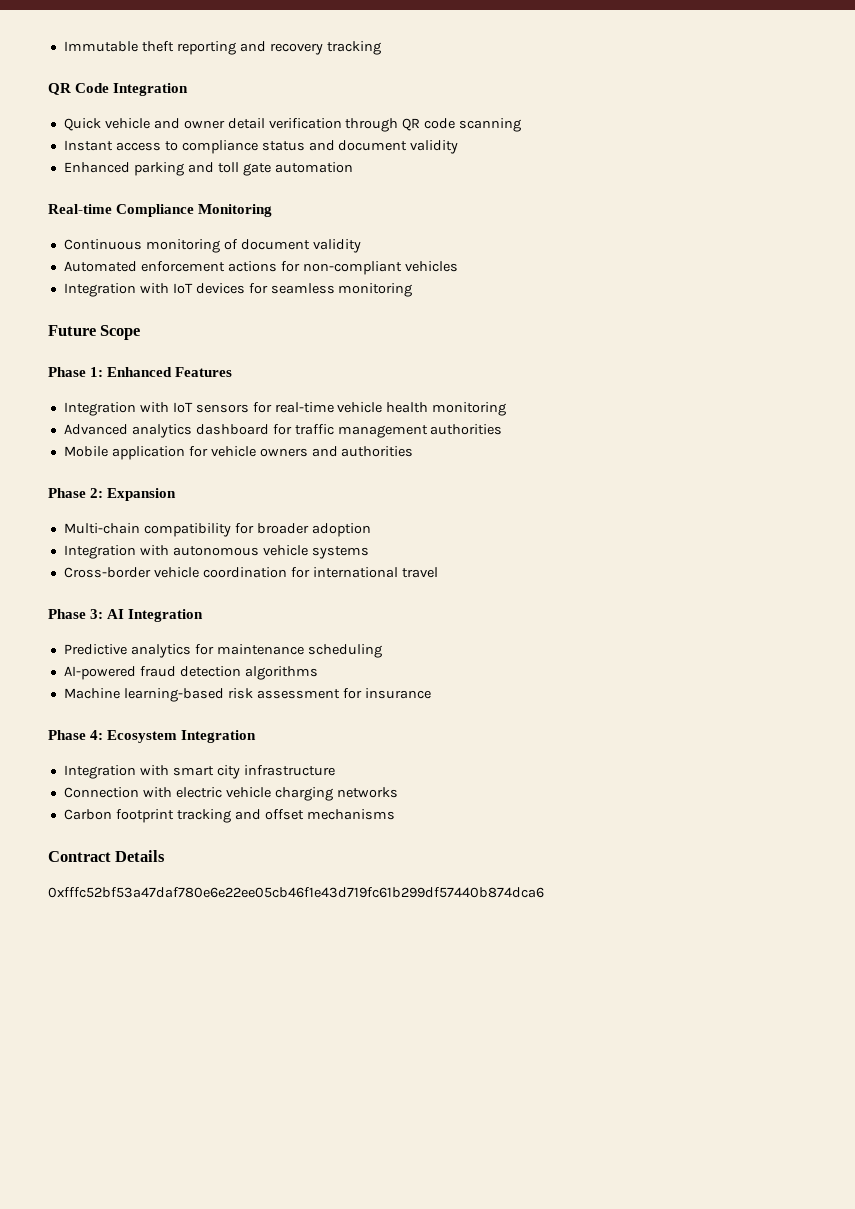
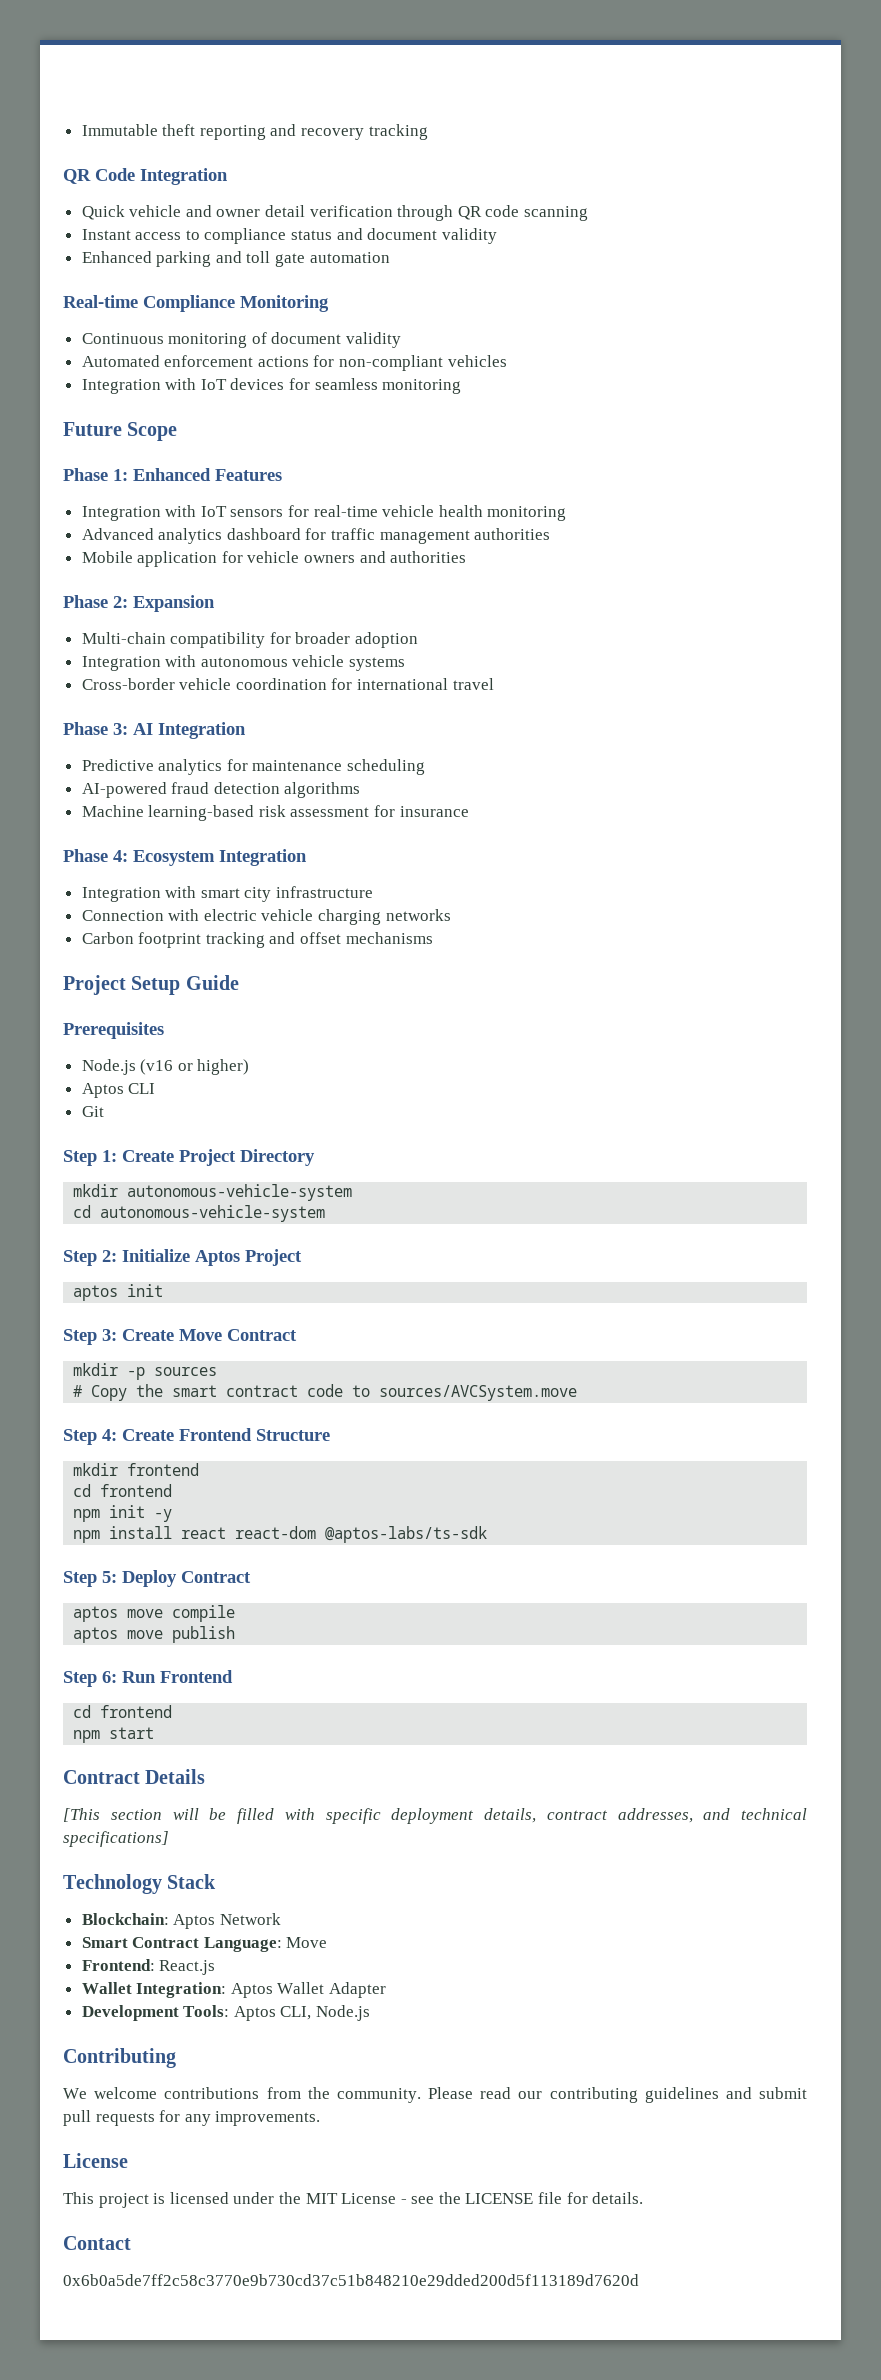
[48,850,166,862] [48,887,544,898] Contract Details // 0xfffc52bf53a47daf780e6e22ee05cb46f1e43d719fc61b299df57440b874dca6 -> [63,975,239,995] [63,1022,164,1039] [81,1059,250,1075] [81,1083,156,1098] [81,1106,104,1117] [63,1149,315,1166] [73,1184,353,1201] [73,1205,326,1222] [63,1249,302,1266] [73,1284,164,1301] [63,1329,297,1345] [73,1363,218,1380] [73,1384,578,1401] [63,1428,330,1445] [73,1463,200,1476] [73,1484,173,1497] [73,1505,173,1522] [73,1526,488,1543] [63,1570,251,1587] [73,1605,236,1622] [73,1626,236,1643] [63,1670,233,1687] [73,1705,173,1718] [73,1727,155,1743] [63,1769,206,1784] [63,1808,807,1824] [63,1831,169,1847] [63,1874,217,1894] [81,1913,281,1929] [81,1937,328,1952] [81,1959,216,1975] [81,1982,387,1998] [81,2005,371,2021] [63,2048,176,2068] [63,2087,807,2103] [63,2110,321,2126] [63,2153,128,2168] [63,2192,644,2208] [63,2236,131,2250] [63,2274,639,2286] Project Setup Guide // Prerequisites // Node.js (v16 or higher) // Aptos CLI // Git // Step 1: Create Project Directory // mkdir autonomous-vehicle-system // cd autonomous-vehicle-system // Step 2: Initialize Aptos Project // aptos init // Step 3: Create Move Contract // mkdir -p sources // # Copy the smart contract code to sources/AVCSystem.move // Step 4: Create Frontend Structure // mkdir frontend // cd frontend // npm init -y // npm install react react-dom @aptos-labs/ts-sdk // Step 5: Deploy Contract // aptos move compile // aptos move publish // Step 6: Run Frontend // cd frontend // npm start // Contract Details // [This section will be filled with specific deployment details, contract addresses, and technical specifications] // Technology Stack // Blockchain: Aptos Network // Smart Contract Language: Move // Frontend: React.js // Wallet Integration: Aptos Wallet Adapter // Development Tools: Aptos CLI, Node.js // Contributing // We welcome contributions from the community. Please read our contributing guidelines and submit pull requests for any improvements. // License // This project is licensed under the MIT License - see the LICENSE file for details. // Contact // 0x6b0a5de7ff2c58c3770e9b730cd37c51b848210e29dded200d5f113189d7620d

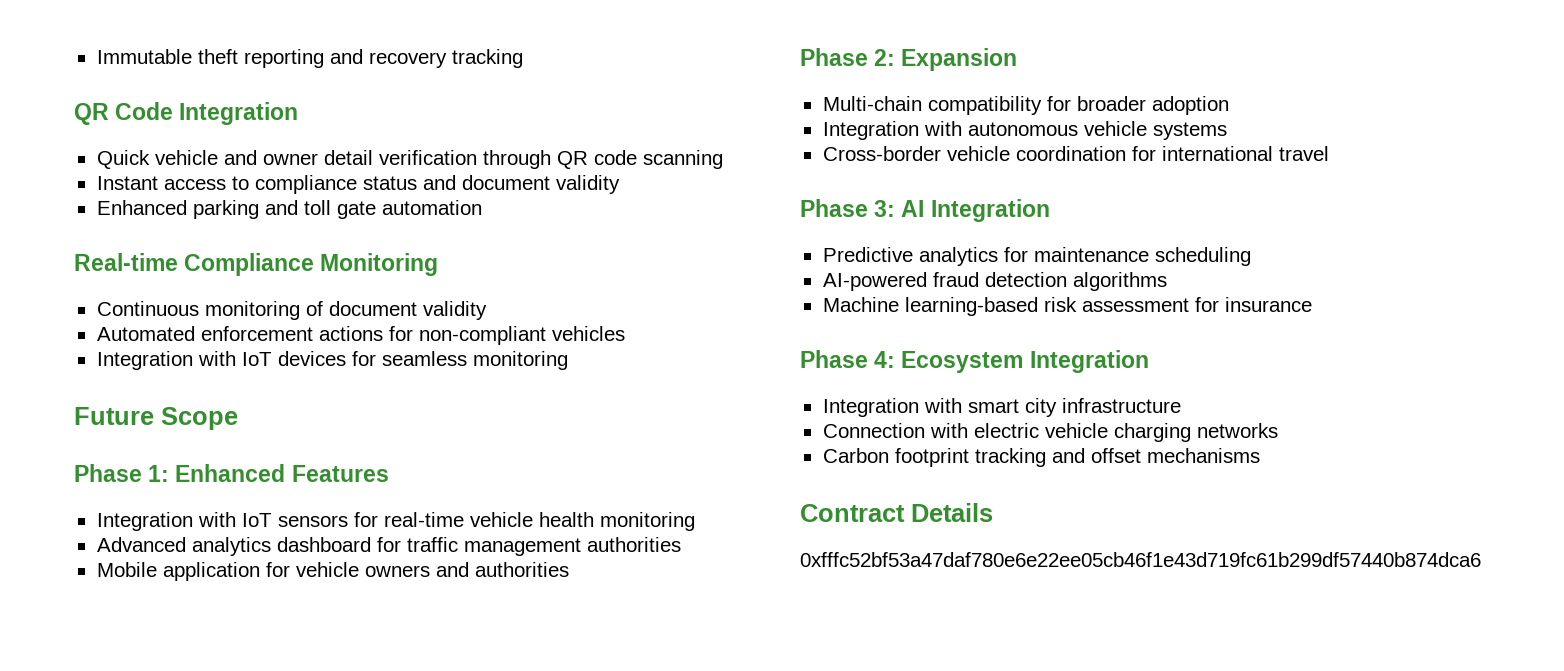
[63,975,239,995] [63,1022,164,1039] [81,1059,250,1075] [81,1083,156,1098] [81,1106,104,1117] [63,1149,315,1166] [73,1184,353,1201] [73,1205,326,1222] [63,1249,302,1266] [73,1284,164,1301] [63,1329,297,1345] [73,1363,218,1380] [73,1384,578,1401] [63,1428,330,1445] [73,1463,200,1476] [73,1484,173,1497] [73,1505,173,1522] [73,1526,488,1543] [63,1570,251,1587] [73,1605,236,1622] [73,1626,236,1643] [63,1670,233,1687] [73,1705,173,1718] [73,1727,155,1743] [63,1769,206,1784] [63,1808,807,1824] [63,1831,169,1847] [63,1874,217,1894] [81,1913,281,1929] [81,1937,328,1952] [81,1959,216,1975] [81,1982,387,1998] [81,2005,371,2021] [63,2048,176,2068] [63,2087,807,2103] [63,2110,321,2126] [63,2153,128,2168] [63,2192,644,2208] [63,2236,131,2250] [63,2274,639,2286] Project Setup Guide // Prerequisites // Node.js (v16 or higher) // Aptos CLI // Git // Step 1: Create Project Directory // mkdir autonomous-vehicle-system // cd autonomous-vehicle-system // Step 2: Initialize Aptos Project // aptos init // Step 3: Create Move Contract // mkdir -p sources // # Copy the smart contract code to sources/AVCSystem.move // Step 4: Create Frontend Structure // mkdir frontend // cd frontend // npm init -y // npm install react react-dom @aptos-labs/ts-sdk // Step 5: Deploy Contract // aptos move compile // aptos move publish // Step 6: Run Frontend // cd frontend // npm start // Contract Details // [This section will be filled with specific deployment details, contract addresses, and technical specifications] // Technology Stack // Blockchain: Aptos Network // Smart Contract Language: Move // Frontend: React.js // Wallet Integration: Aptos Wallet Adapter // Development Tools: Aptos CLI, Node.js // Contributing // We welcome contributions from the community. Please read our contributing guidelines and submit pull requests for any improvements. // License // This project is licensed under the MIT License - see the LICENSE file for details. // Contact // 0x6b0a5de7ff2c58c3770e9b730cd37c51b848210e29dded200d5f113189d7620d -> [800,503,993,522] [800,552,1481,567] Contract Details // 0xfffc52bf53a47daf780e6e22ee05cb46f1e43d719fc61b299df57440b874dca6

